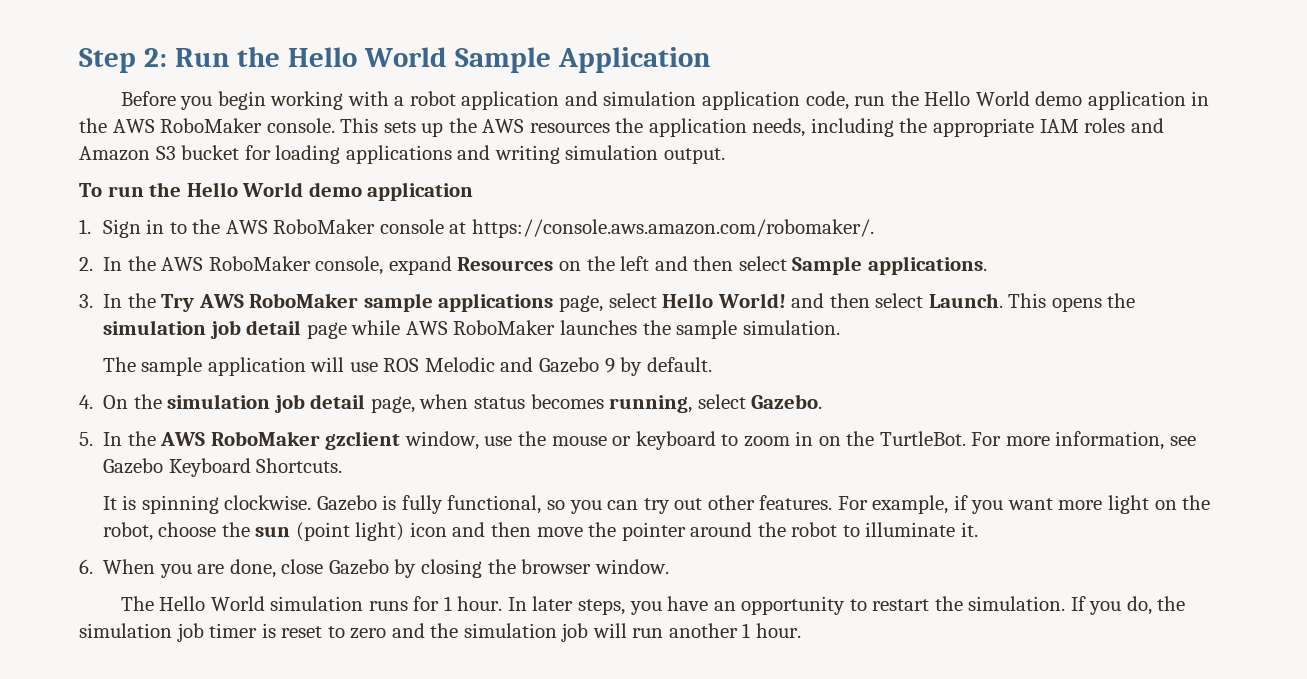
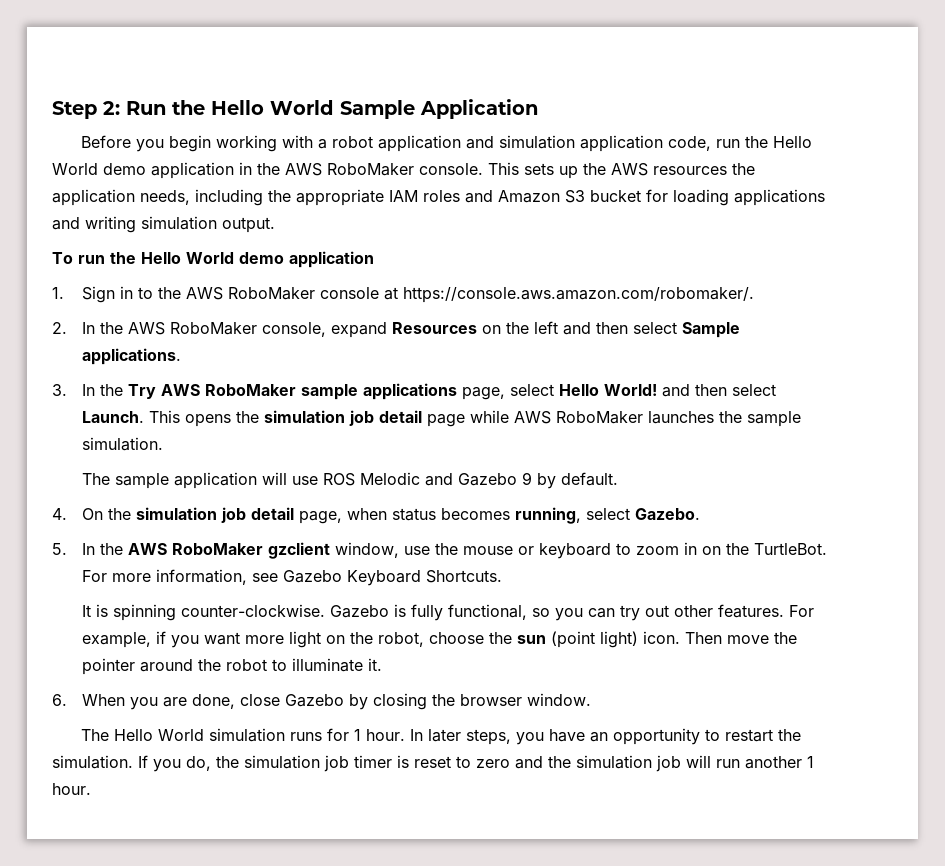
[224,495,312,510] clockwise. -> [181,604,326,617] counter-clockwise.
[409,522,532,537] icon and then -> [643,631,723,644] icon. Then

